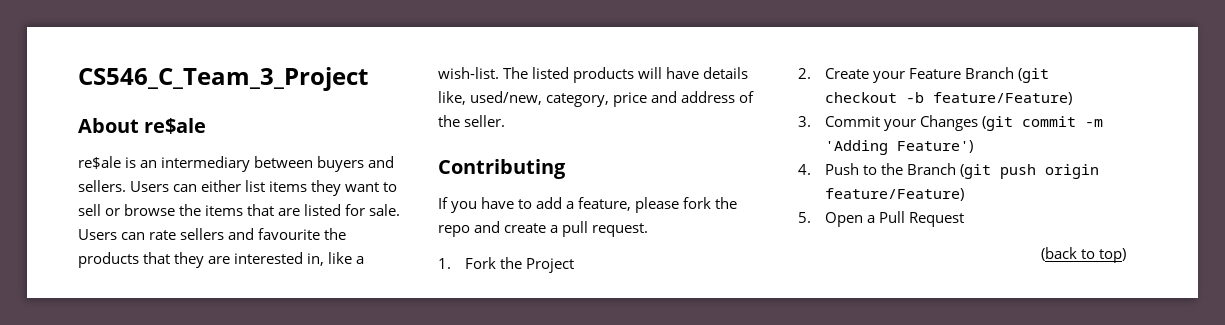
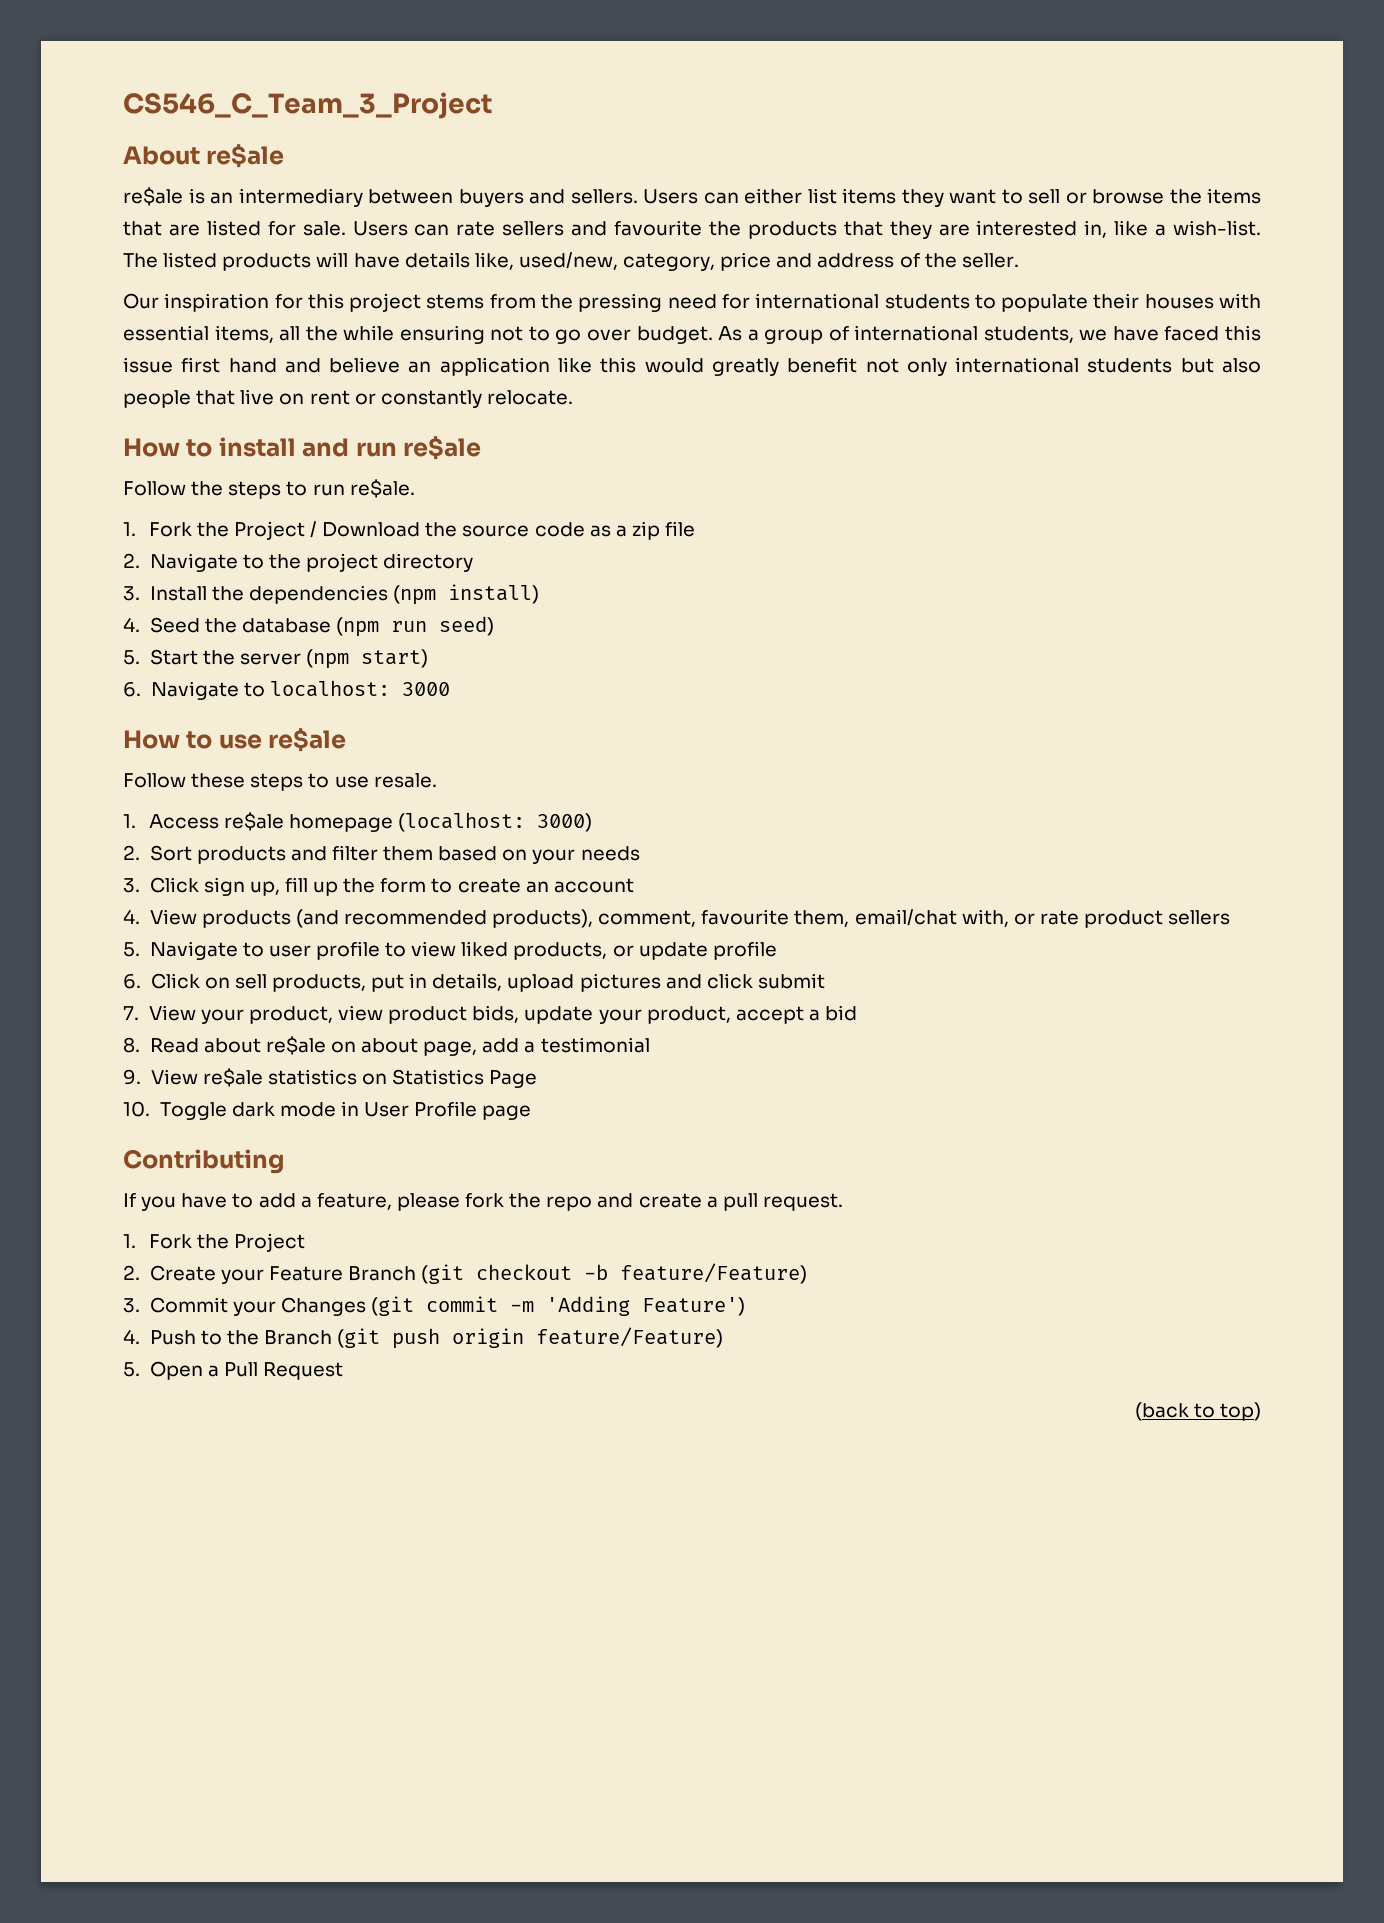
(506, 121) none -> [123,293,1261,312] [123,325,1261,344] [123,357,1261,376] [123,389,573,408] [123,436,482,460] [123,479,415,499] [123,521,696,540] [123,553,474,572] [123,584,539,605] [123,616,494,637] [123,649,428,669] [123,680,450,700] [123,728,347,752] [123,773,437,791] [123,812,593,832] [123,845,640,864] [123,877,634,896] [123,909,1231,928] [123,941,777,960] [123,973,825,992] [123,1005,858,1024] [123,1036,650,1056] [123,1068,538,1088] [123,1101,532,1120] // Our inspiration for this project stems from the pressing need for international students to populate their houses with essential items, all the while ensuring not to go over budget. As a group of international students, we have faced this issue first hand and believe an application like this would greatly benefit not only international students but also people that live on rent or constantly relocate. // How to install and run re$ale // Follow the steps to run re$ale. // 1. Fork the Project / Download the source code as a zip file // 2. Navigate to the project directory // 3. Install the dependencies (npm install) // 4. Seed the database (npm run seed) // 5. Start the server (npm start) // 6. Navigate to localhost: 3000 // How to use re$ale // Follow these steps to use resale. // 1. Access re$ale homepage (localhost: 3000) // 2. Sort products and filter them based on your needs // 3. Click sign up, fill up the form to create an account // 4. View products (and recommended products), comment, favourite them, email/chat with, or rate product sellers // 5. Navigate to user profile to view liked products, or update profile // 6. Click on sell products, put in details, upload pictures and click submit // 7. View your product, view product bids, update your product, accept a bid // 8. Read about re$ale on about page, add a testimonial // 9. View re$ale statistics on Statistics Page // 10. Toggle dark mode in User Profile page

